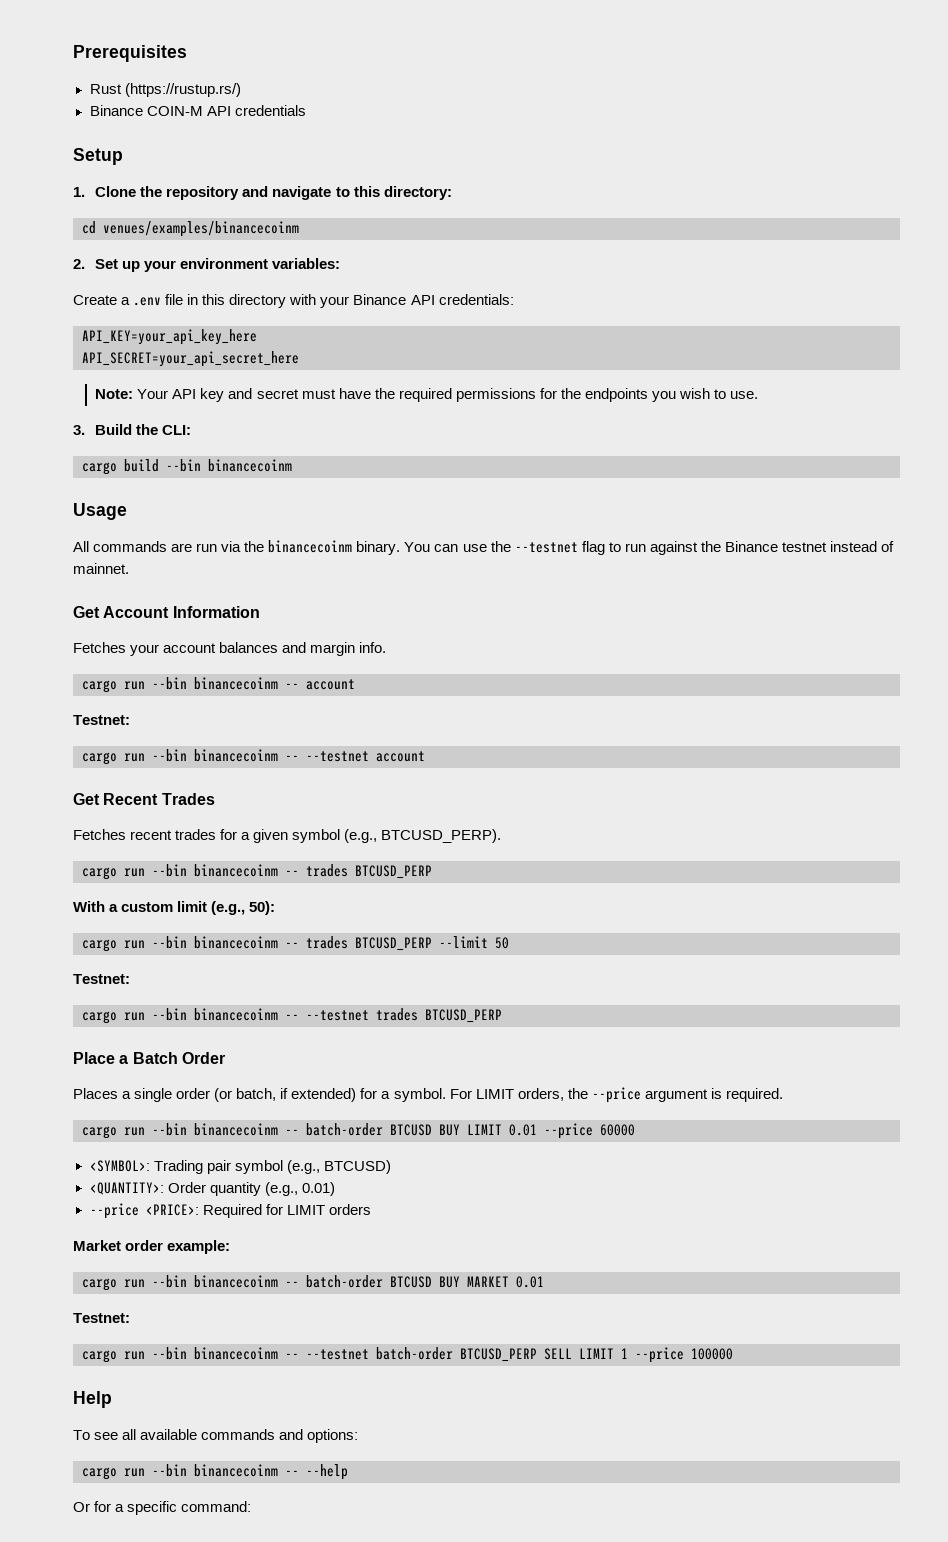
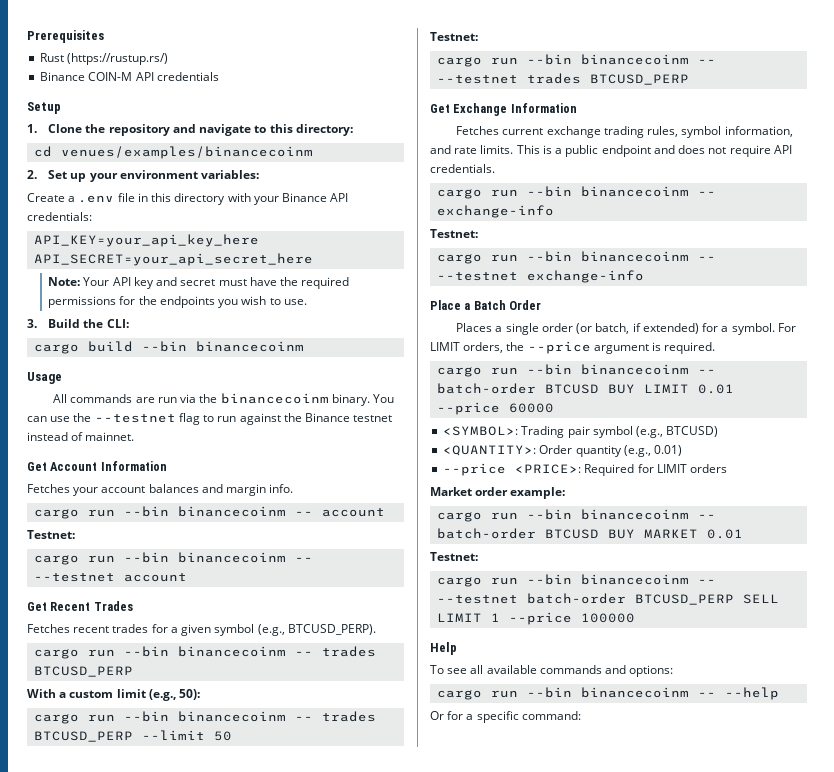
(502, 1016) none -> [430,103,577,116] [456,126,793,138] [430,145,792,157] [430,164,495,173] [437,186,717,199] [437,205,555,218] [430,229,478,238] [437,251,717,264] [437,270,645,283] // Get Exchange Information // Fetches current exchange trading rules, symbol information, and rate limits. This is a public endpoint and does not require API credentials. // cargo run --bin binancecoinm -- exchange-info // Testnet: // cargo run --bin binancecoinm -- --testnet exchange-info

